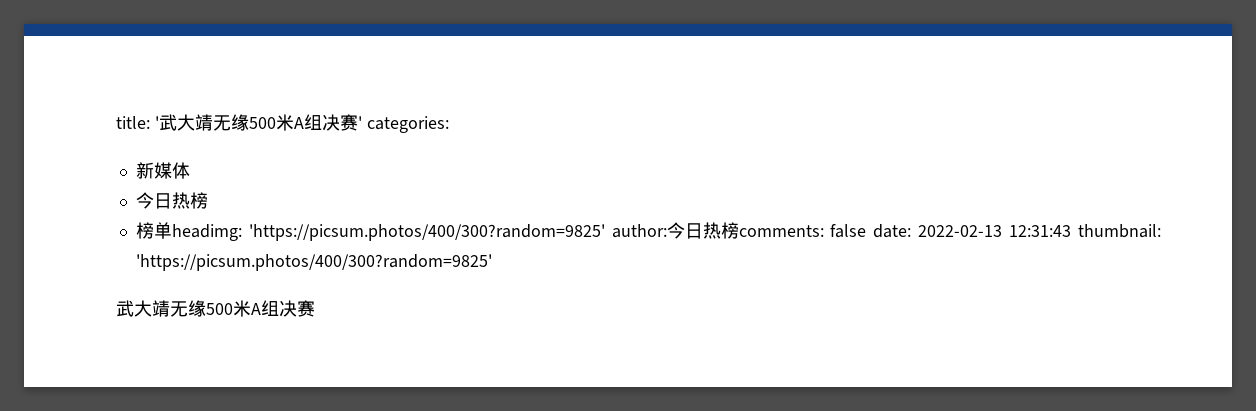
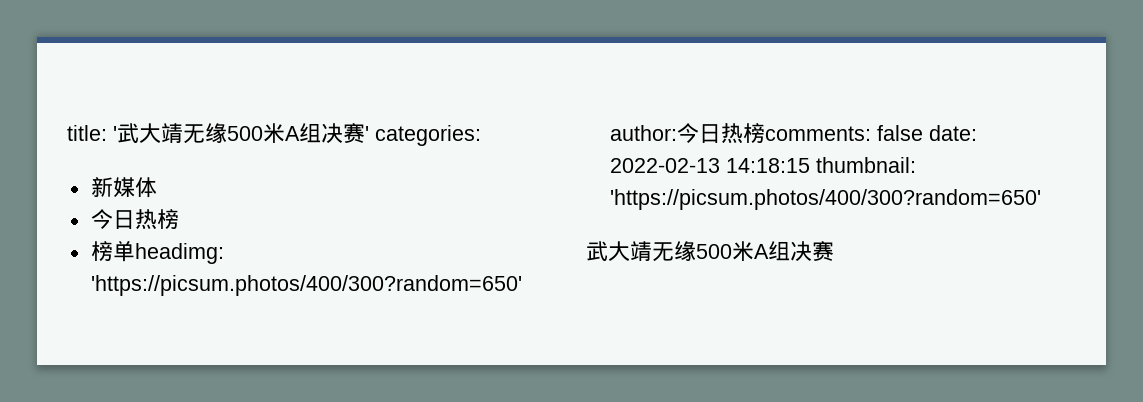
[248,224,605,241] 'https://picsum.photos/400/300?random=9825' -> [90,275,522,296] 'https://picsum.photos/400/300?random=650'
[1009,224,1161,238] [135,254,492,271] 12:31:43 thumbnail: 'https://picsum.photos/400/300?random=9825' -> [725,157,916,173] [609,189,1041,210] 14:18:15 thumbnail: 'https://picsum.photos/400/300?random=650'

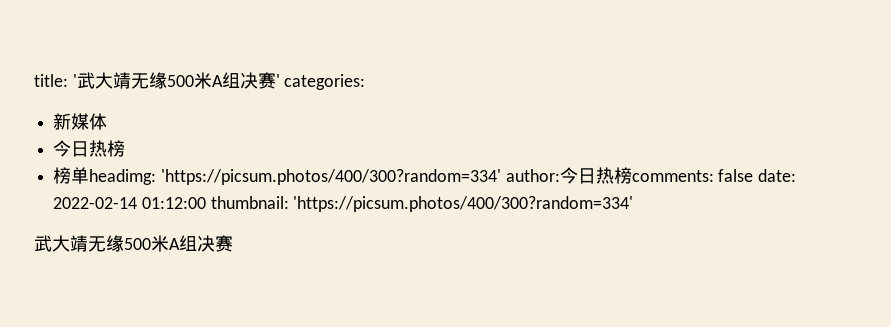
[90,275,522,296] 'https://picsum.photos/400/300?random=650' -> [160,169,501,185] 'https://picsum.photos/400/300?random=334'
[609,157,916,173] [609,189,1041,210] 2022-02-13 14:18:15 thumbnail: 'https://picsum.photos/400/300?random=650' -> [53,196,634,212] 2022-02-14 01:12:00 thumbnail: 'https://picsum.photos/400/300?random=334'

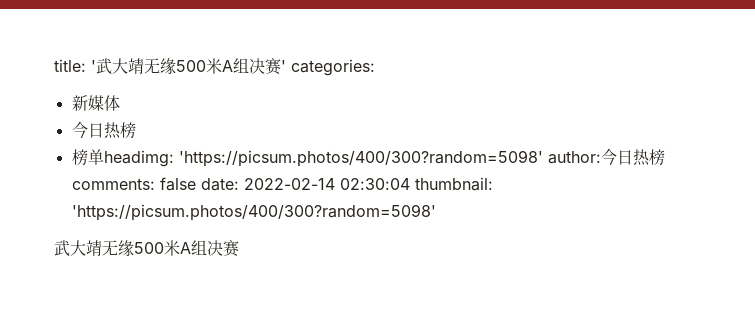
[160,169,501,185] 'https://picsum.photos/400/300?random=334' -> [178,150,543,167] 'https://picsum.photos/400/300?random=5098'
[141,196,634,212] 01:12:00 thumbnail: 'https://picsum.photos/400/300?random=334' -> [339,177,493,191] [71,204,436,221] 02:30:04 thumbnail: 'https://picsum.photos/400/300?random=5098'

